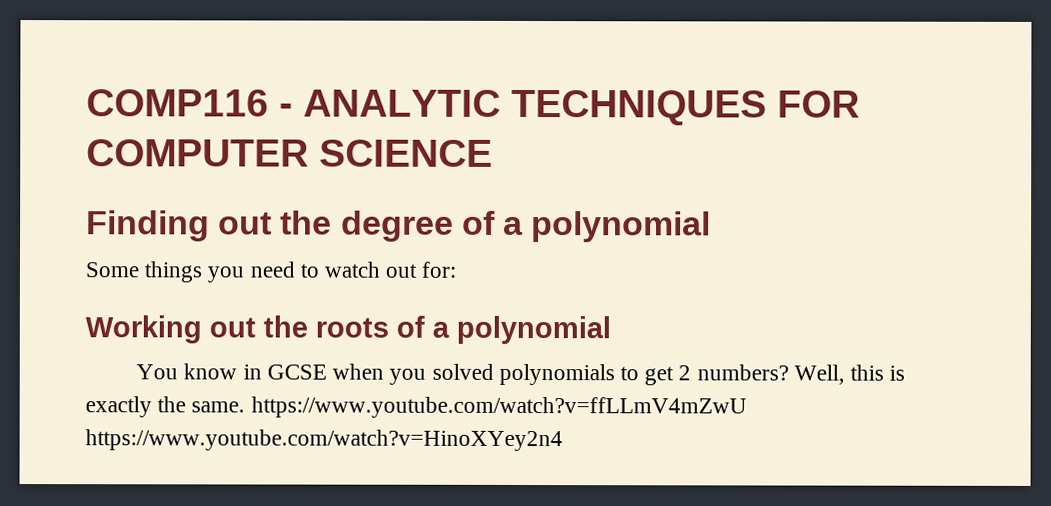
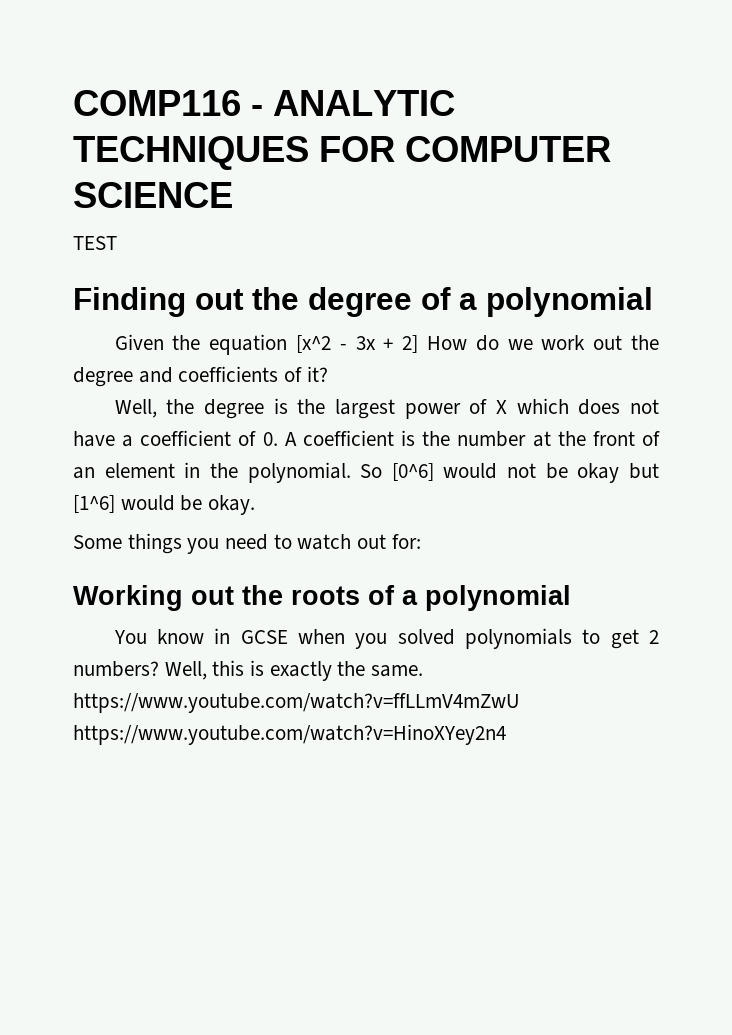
(493, 153) none -> [73,236,117,250] // TEST
(712, 227) none -> [114,334,660,355] [73,366,328,387] [114,398,659,419] [73,430,660,447] [73,462,659,483] [73,495,256,515] // Given the equation [x^2 - 3x + 2] How do we work out the degree and coefficients of it? // Well, the degree is the largest power of X which does not have a coefficient of 0. A coefficient is the number at the front of an element in the polynomial. So [0^6] would not be okay but [1^6] would be okay.

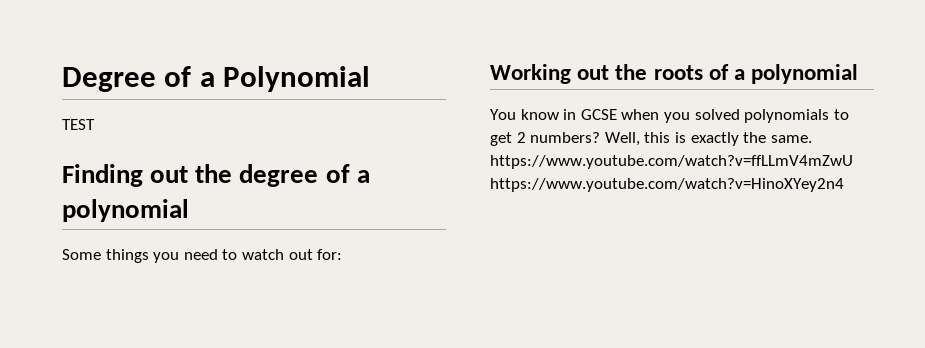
[73,90,455,116] [73,136,611,170] [73,182,233,208] COMP116 - ANALYTIC TECHNIQUES FOR COMPUTER SCIENCE -> [62,66,371,92] Degree of a Polynomial
[114,334,660,355] [73,366,328,387] [114,398,659,419] [73,430,660,447] [73,462,659,483] [73,495,256,515] // Given the equation [x^2 - 3x + 2] How do we work out the degree and coefficients of it? // Well, the degree is the largest power of X which does not have a coefficient of 0. A coefficient is the number at the front of an element in the polynomial. So [0^6] would not be okay but [1^6] would be okay. -> (189, 210) none

